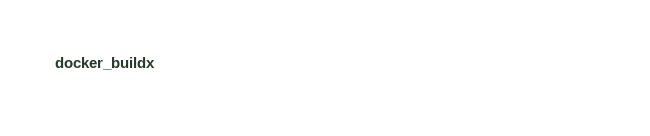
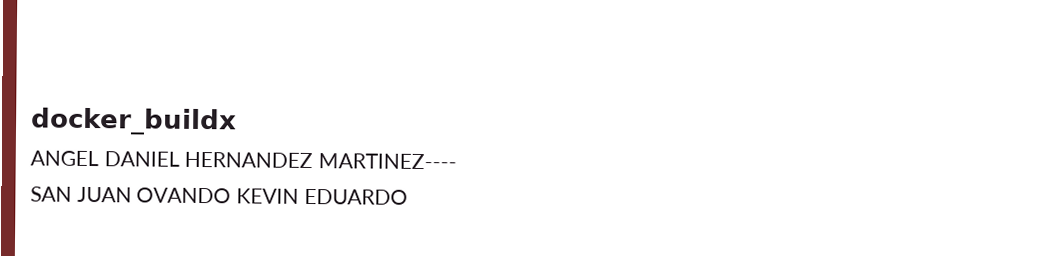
(155, 63) none -> [30,150,458,170] [30,186,408,205] // ANGEL DANIEL HERNANDEZ MARTINEZ---- // SAN JUAN OVANDO KEVIN EDUARDO

